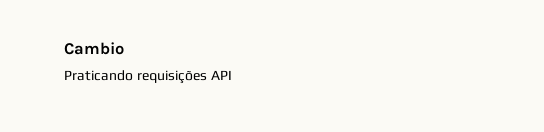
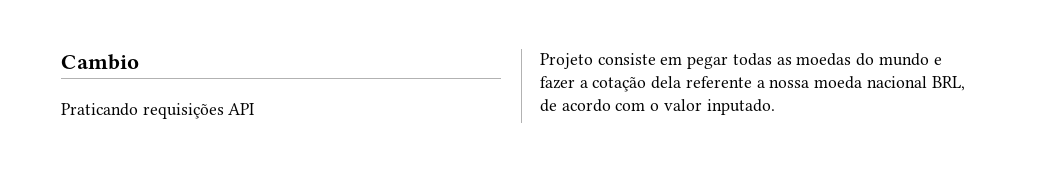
(232, 75) none -> [540,53,942,69] [540,76,965,92] [540,99,775,115] // Projeto consiste em pegar todas as moedas do mundo e fazer a cotação dela referente a nossa moeda nacional BRL, de acordo com o valor inputado.

